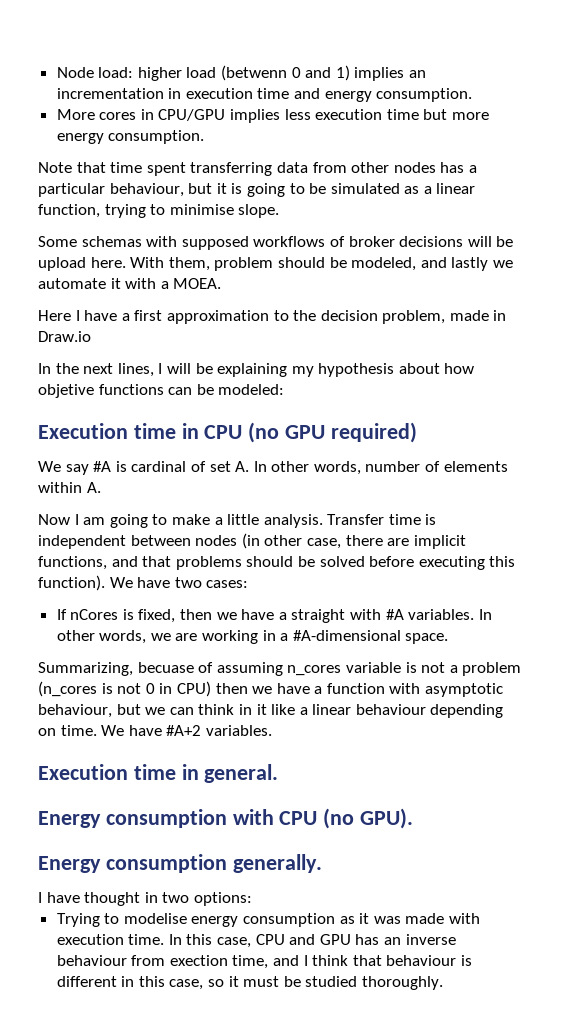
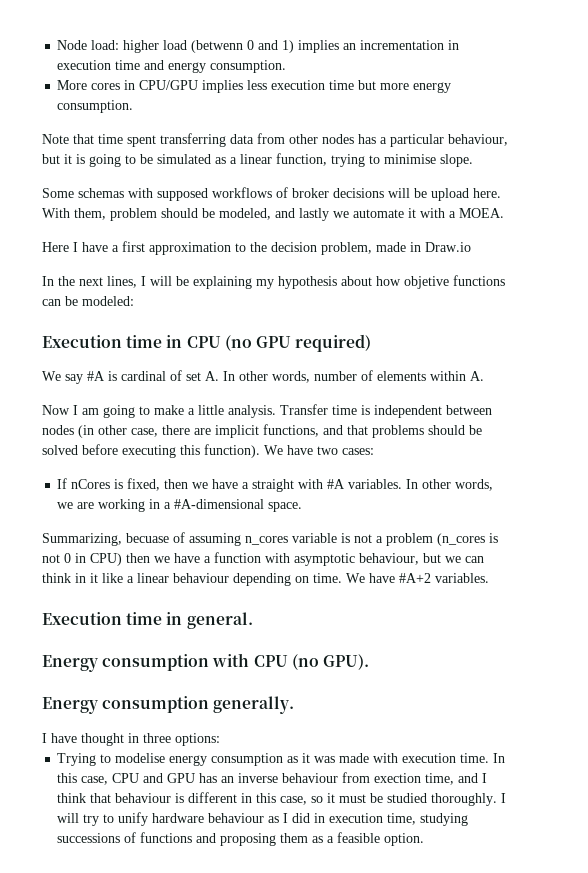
[162,892,190,903] two -> [143,733,171,743] three
(444, 983) none -> [501,793,507,803] [57,812,469,826] [57,832,425,846] I will try to unify hardware behaviour as I did in execution time, studying successions of functions and proposing them as a feasible option.

